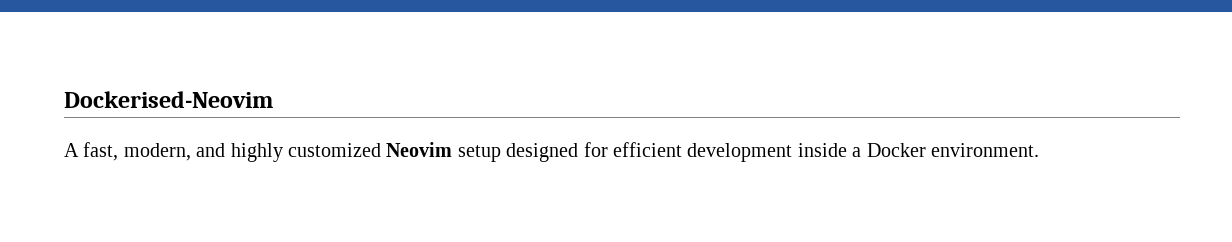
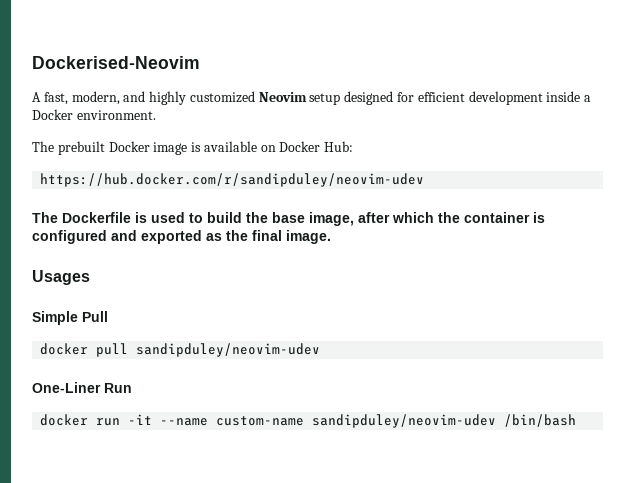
(1039, 150) none -> [32,141,354,155] [40,173,425,187] [32,212,545,226] [32,230,331,244] [32,270,90,285] [32,311,108,325] [40,343,321,357] [32,382,132,393] [40,414,577,428] // The prebuilt Docker image is available on Docker Hub: // https://hub.docker.com/r/sandipduley/neovim-udev // The Dockerfile is used to build the base image, after which the container is configured and exported as the final image. // Usages // Simple Pull // docker pull sandipduley/neovim-udev // One-Liner Run // docker run -it --name custom-name sandipduley/neovim-udev /bin/bash

